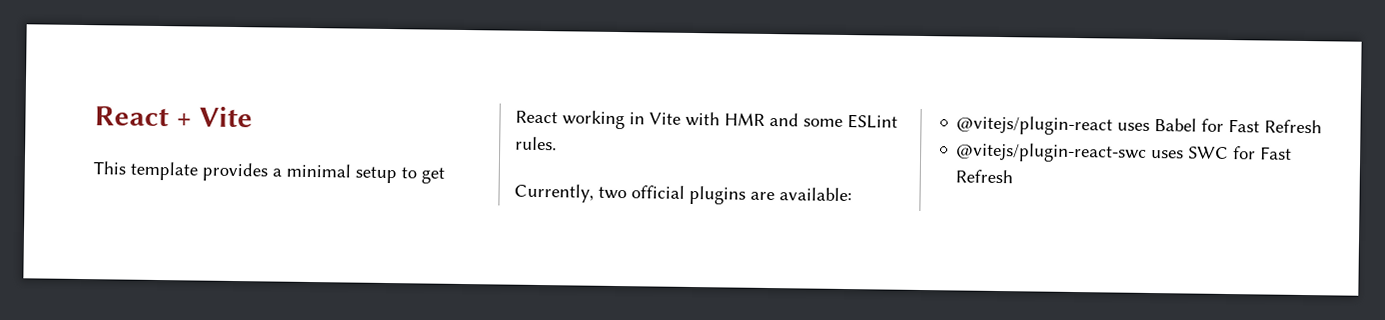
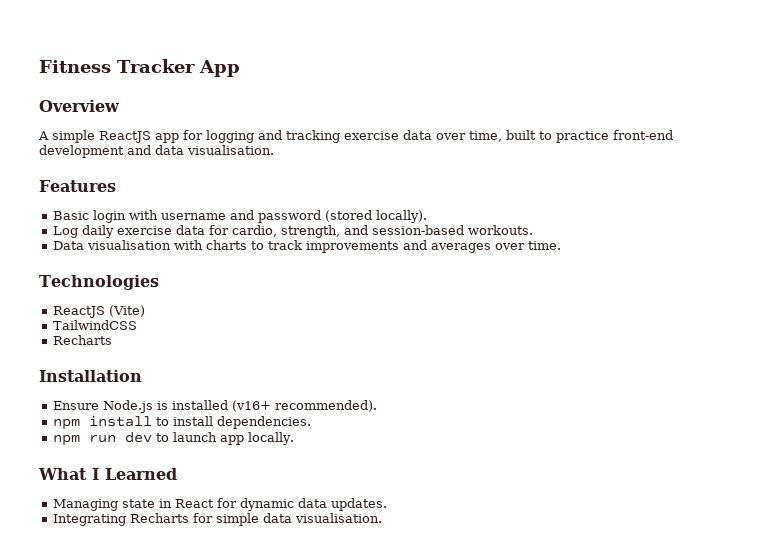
[94,106,253,128] [93,161,445,184] [515,110,898,130] [515,136,557,151] [514,183,852,205] [956,115,1323,136] [956,142,1293,163] [955,169,1014,184] React + Vite // This template provides a minimal setup to get React working in Vite with HMR and some ESLint rules. // Currently, two official plugins are available: // @vitejs/plugin-react uses Babel for Fast Refresh // @vitejs/plugin-react-swc uses SWC for Fast Refresh -> [39,59,240,77] [39,100,120,112] [38,130,673,143] [39,145,274,158] [39,180,116,192] [52,210,427,223] [52,225,533,238] [52,240,561,253] [39,275,159,290] [52,305,145,318] [52,320,137,330] [52,335,112,345] [39,370,142,382] [52,400,377,413] [52,415,311,430] [52,432,294,446] [38,468,177,480] [52,498,387,511] [52,513,382,526] Fitness Tracker App // Overview // A simple ReactJS app for logging and tracking exercise data over time, built to practice front-end development and data visualisation. // Features // Basic login with username and password (stored locally). // Log daily exercise data for cardio, strength, and session-based workouts. // Data visualisation with charts to track improvements and averages over time. // Technologies // ReactJS (Vite) // TailwindCSS // Recharts // Installation // Ensure Node.js is installed (v16+ recommended). // npm install to install dependencies. // npm run dev to launch app locally. // What I Learned // Managing state in React for dynamic data updates. // Integrating Recharts for simple data visualisation.

